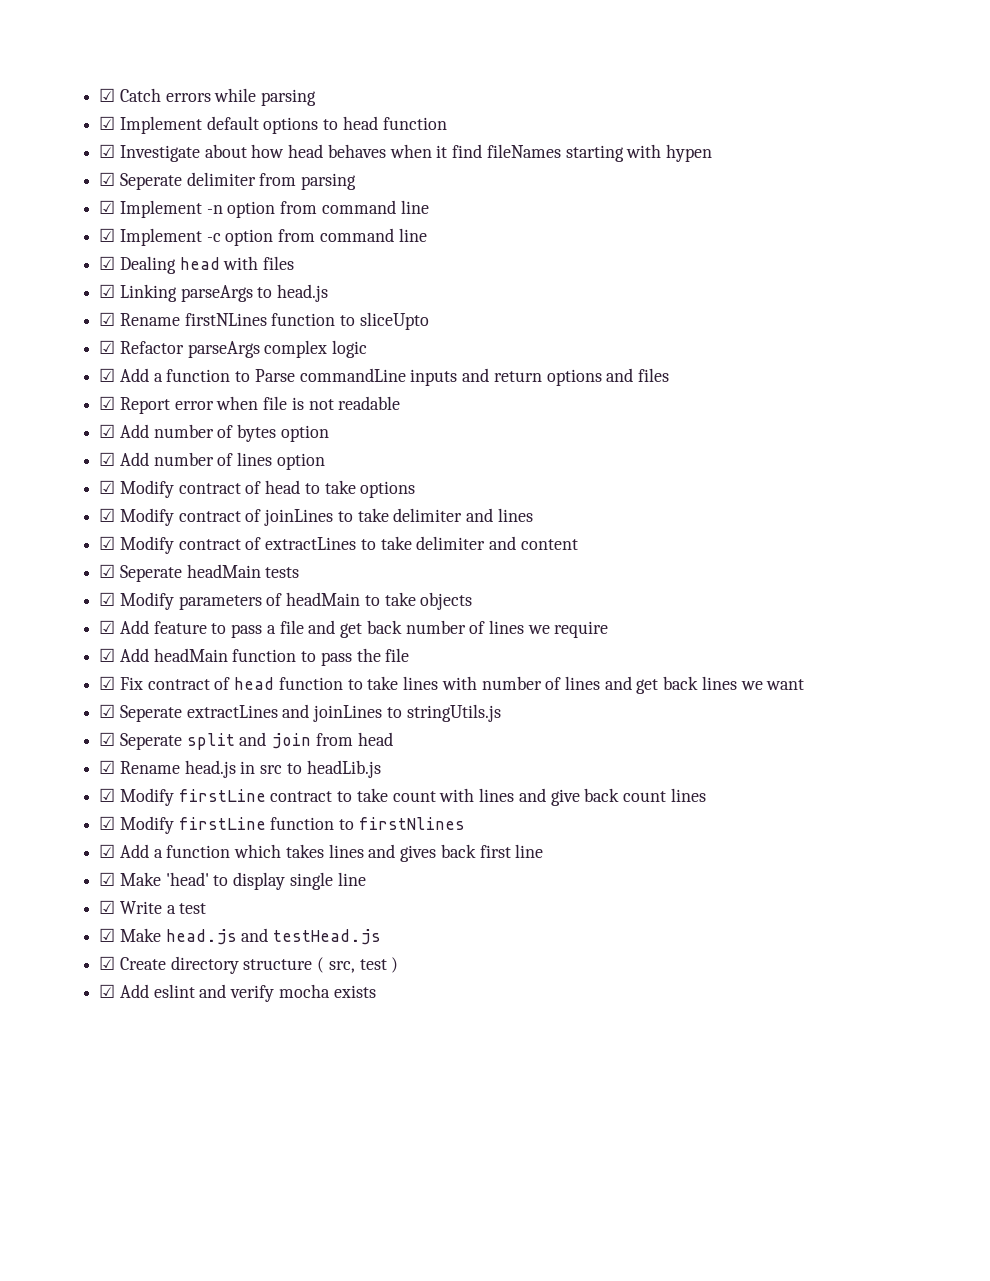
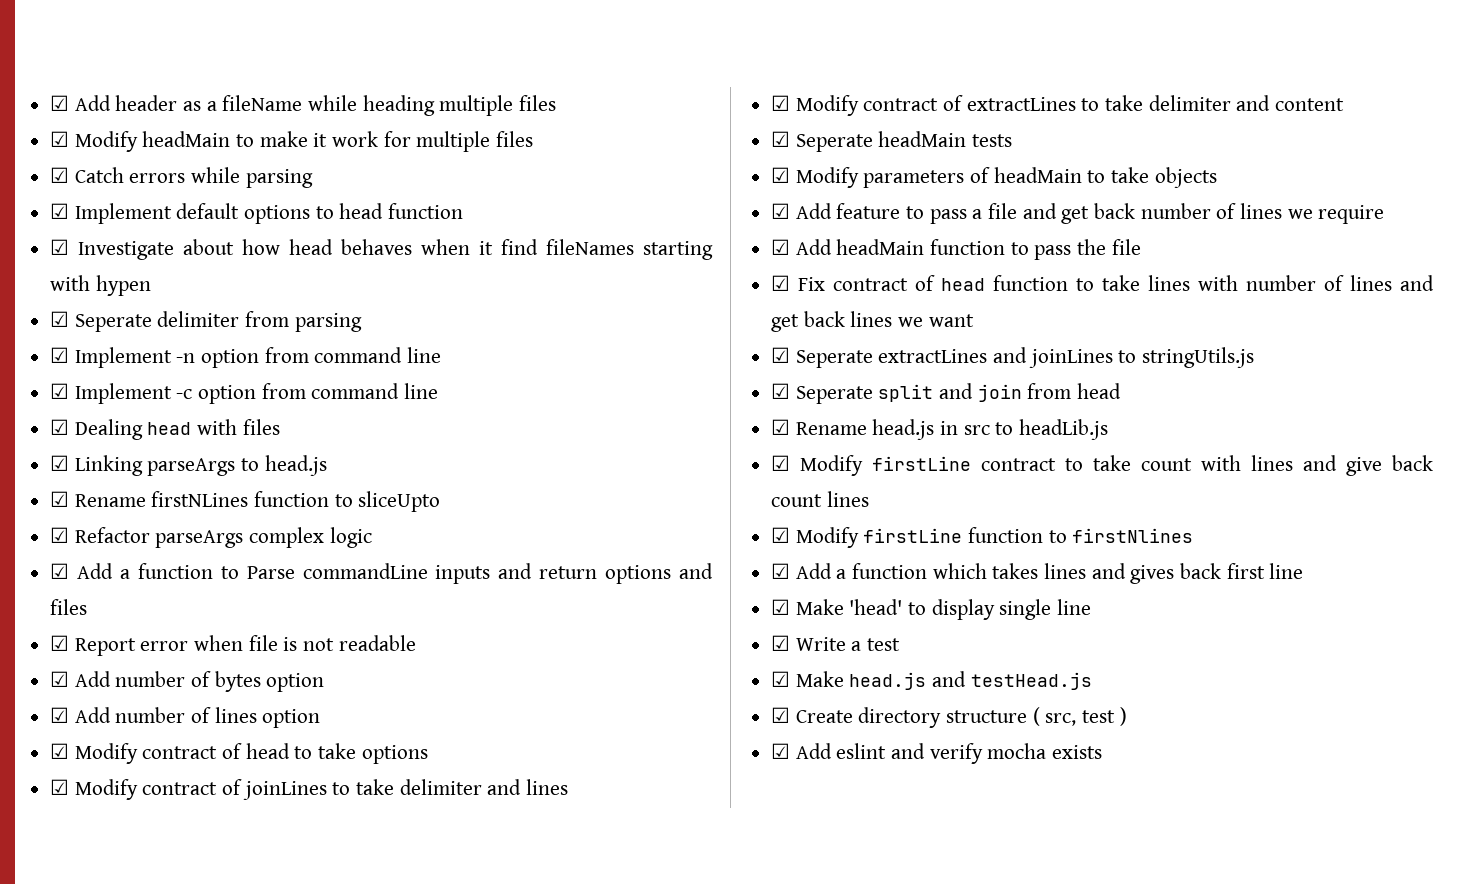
[99,88,116,102] ☑ -> [50,95,557,116] [50,131,534,152] [50,167,70,183] ☑ Add header as a fileName while heading multiple files // ☑ Modify headMain to make it work for multiple files // ☑

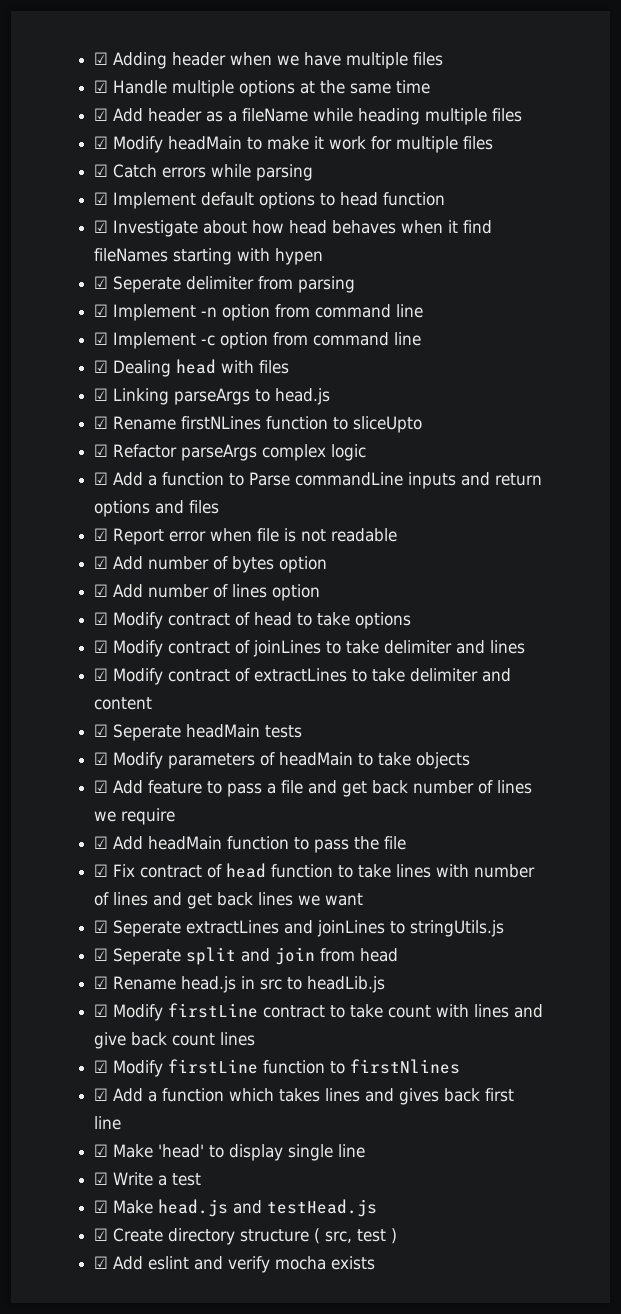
[50,95,70,111] ☑ -> [94,52,444,69] [94,80,431,97] [94,108,109,121] ☑ Adding header when we have multiple files // ☑ Handle multiple options at the same time // ☑

